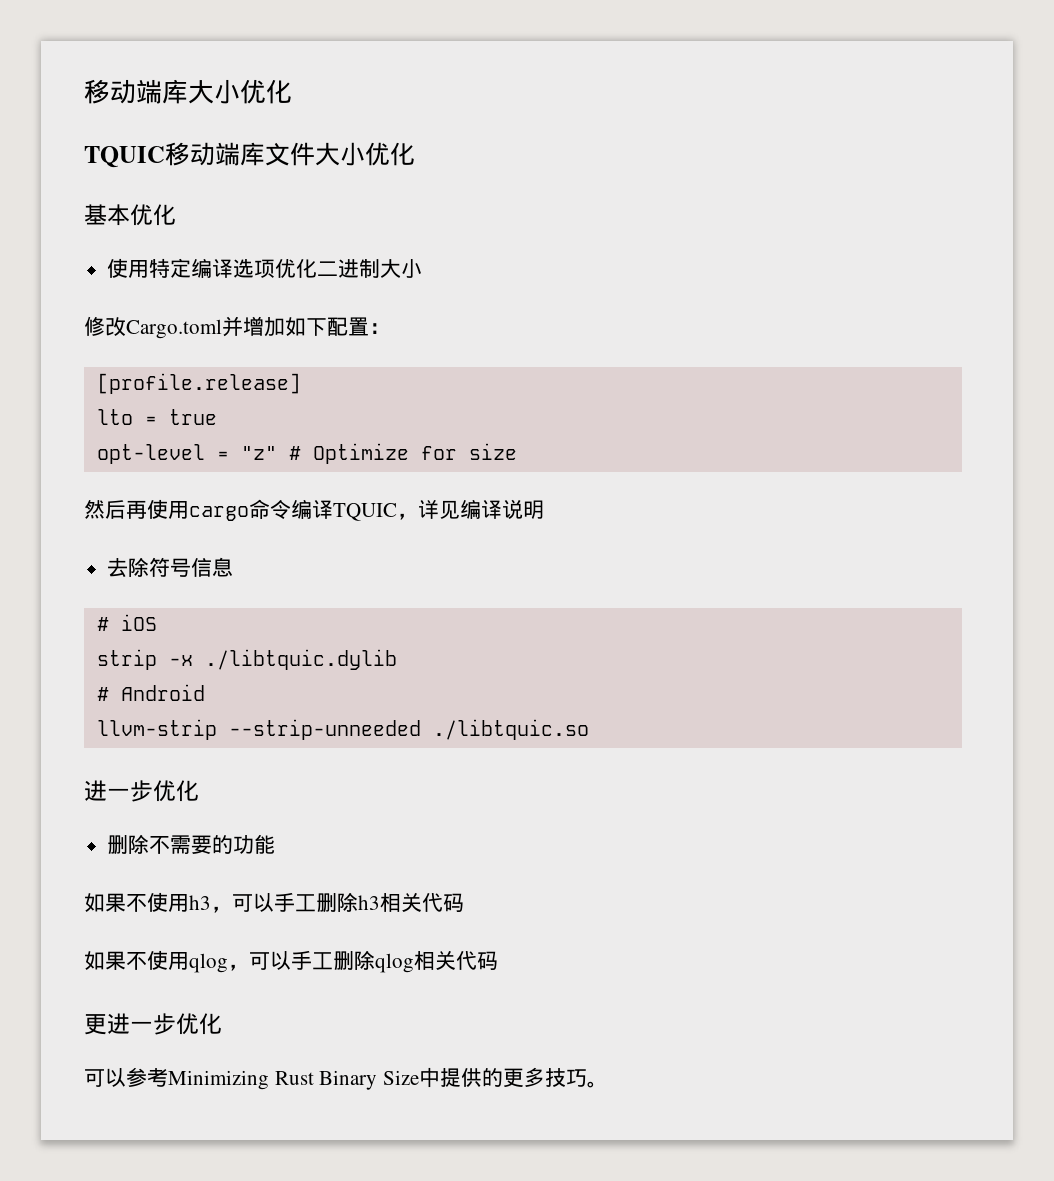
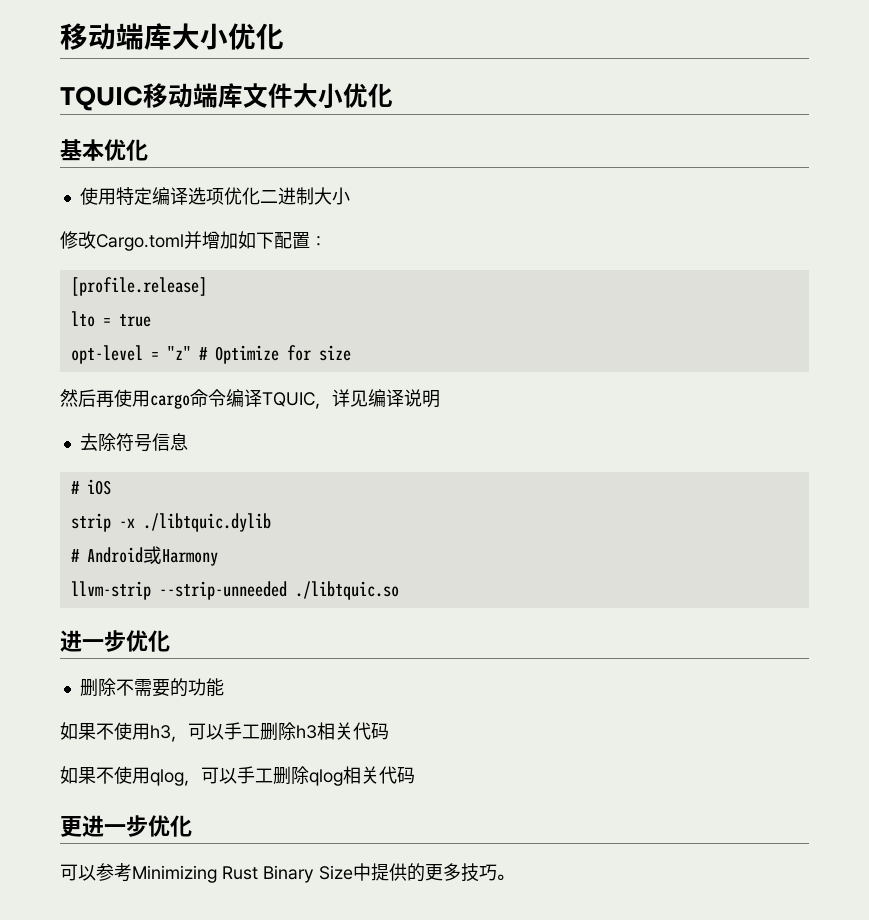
(205, 692) none -> [142,546,218,566] 或Harmony

